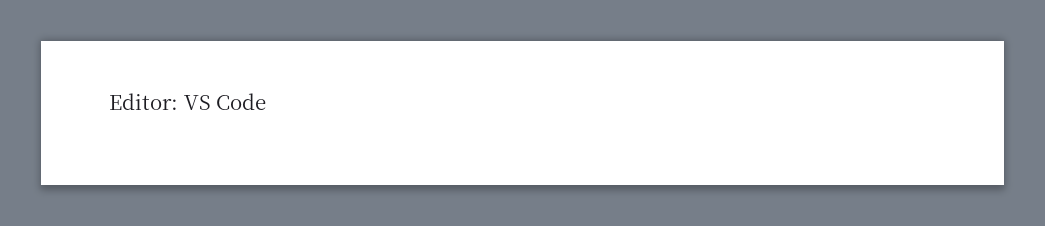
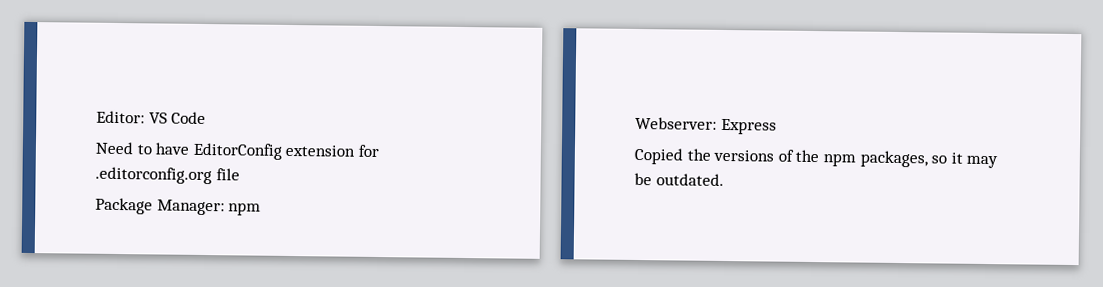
(267, 101) none -> [95,141,379,160] [95,166,240,185] [95,197,262,216] [635,116,777,135] [634,147,999,169] [634,172,724,186] // Need to have EditorConfig extension for .editorconfig.org file // Package Manager: npm // Webserver: Express // Copied the versions of the npm packages, so it may be outdated.

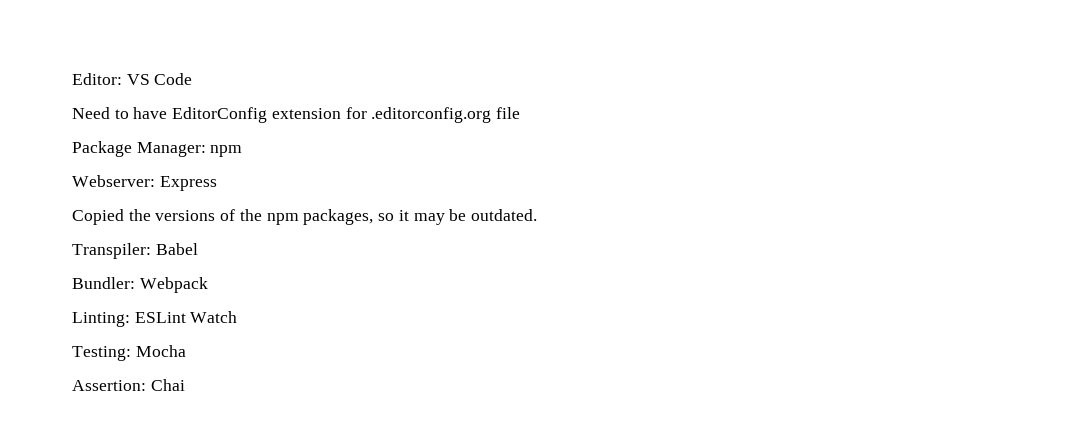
(724, 179) none -> [72,243,198,259] [72,277,208,293] [72,311,238,327] [72,345,186,361] [72,379,185,391] // Transpiler: Babel // Bundler: Webpack // Linting: ESLint Watch // Testing: Mocha // Assertion: Chai

